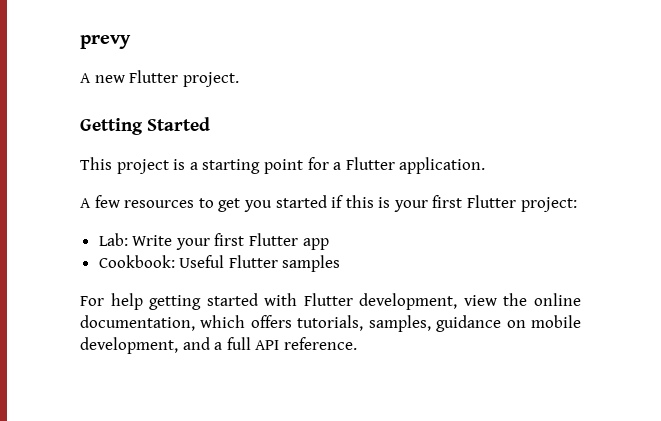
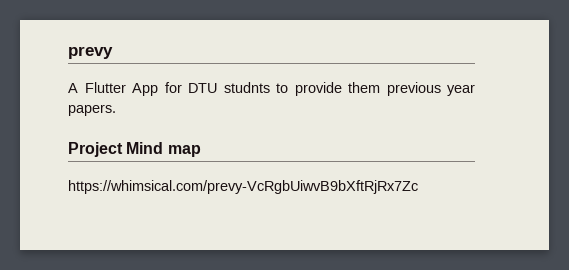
[94,70,239,87] [80,117,210,135] [80,157,486,174] [80,195,577,212] [98,233,329,250] [98,255,341,272] [80,293,581,310] [80,315,581,332] [80,337,357,354] new Flutter project. // Getting Started // This project is a starting point for a Flutter application. // A few resources to get you started if this is your first Flutter project: // Lab: Write your first Flutter app // Cookbook: Useful Flutter samples // For help getting started with Flutter development, view the online documentation, which offers tutorials, samples, guidance on mobile development, and a full API reference. -> [84,82,475,96] [68,104,116,116] [68,142,201,157] [68,180,418,194] Flutter App for DTU studnts to provide them previous year papers. // Project Mind map // https://whimsical.com/prevy-VcRgbUiwvB9bXftRjRx7Zc

